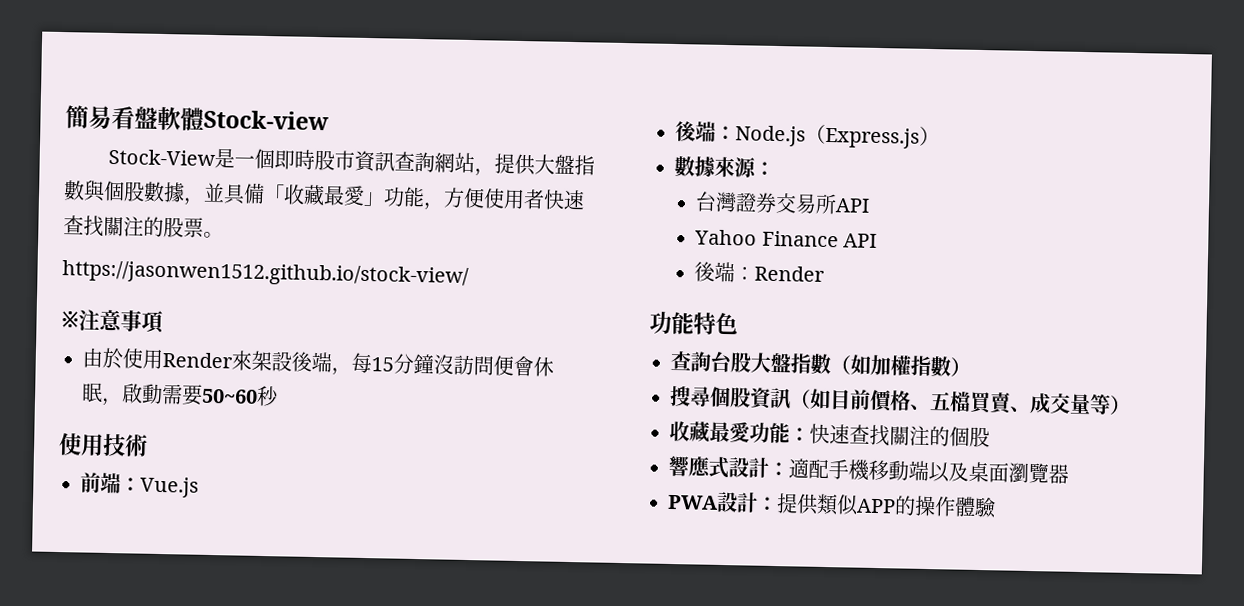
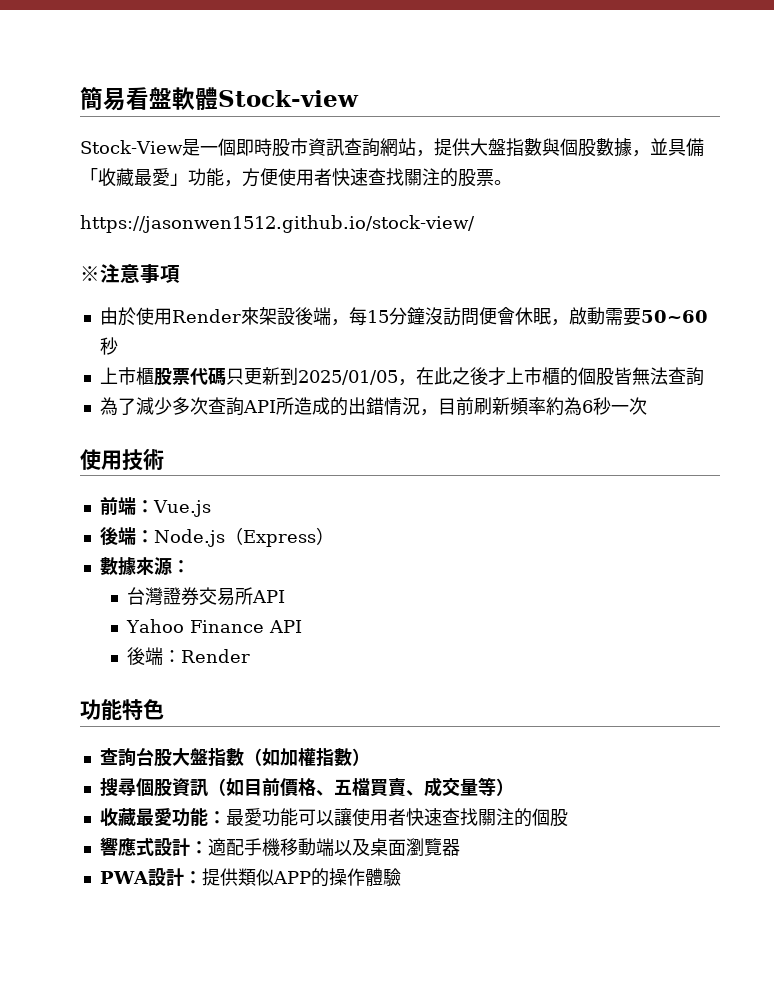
(279, 396) none -> [99,367,704,386] [99,397,647,416] // 上市櫃股票代碼只更新到2025/01/05，在此之後才上市櫃的個股皆無法查詢 // 為了減少多次查詢API所造成的出錯情況，目前刷新頻率約為6秒一次
[825,126,920,149] Express.js -> [242,530,316,547] Express
(810, 434) none -> [225,808,406,827] 最愛功能可以讓使用者

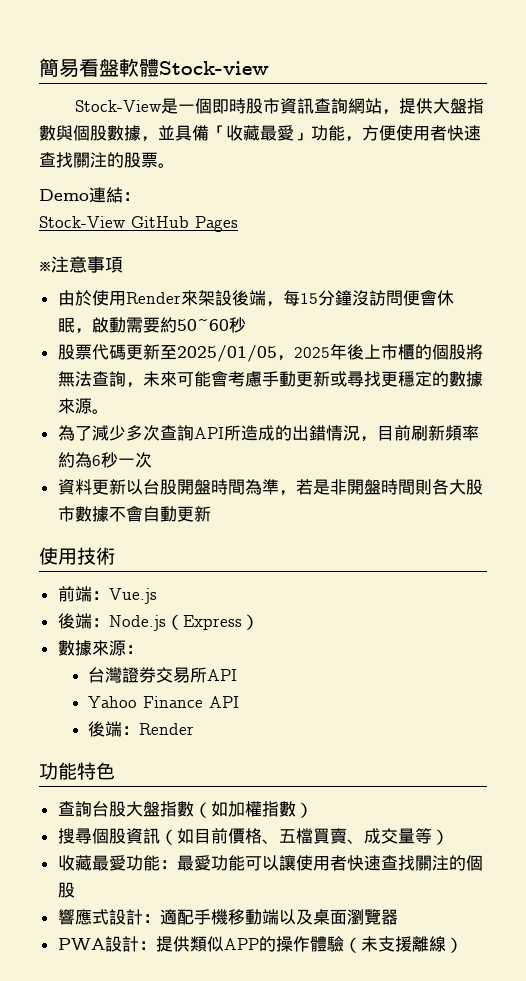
[80,215,475,233] https://jasonwen1512.github.io/stock-view/ -> [39,187,140,203] [39,216,238,232] Demo連結： // Stock-View GitHub Pages
(641, 317) none -> [159,317,177,333] 約
[99,367,154,385] 上市櫃 -> (246, 325) none
[225,367,506,386] 只更新到2025/01/05，在此之後才 -> [125,343,364,362] 更新至2025/01/05，2025年後
[613,367,632,385] 皆 -> [465,344,483,360] 將
(704, 376) none -> [125,370,483,388] [57,398,109,414] ，未來可能會考慮手動更新或尋找更穩定的數據來源。
(647, 406) none -> [57,479,483,496] [57,505,211,522] // 資料更新以台股開盤時間為準，若是非開盤時間則各大股市數據不會自動更新
(401, 877) none -> [343,936,463,953] （未支援離線）

